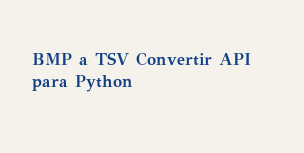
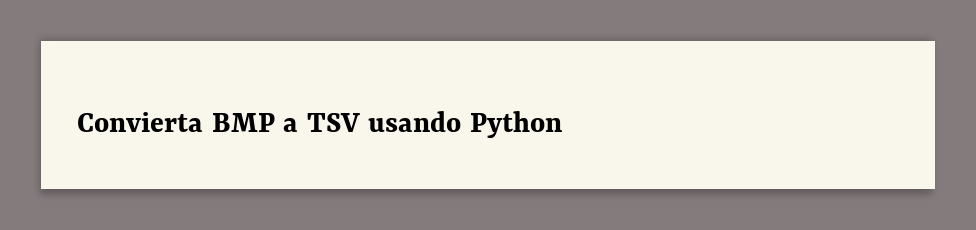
(32, 59) none -> [77,112,203,132] Convierta
[136,52,251,66] [32,78,68,91] Convertir API para -> [368,111,462,132] usando

